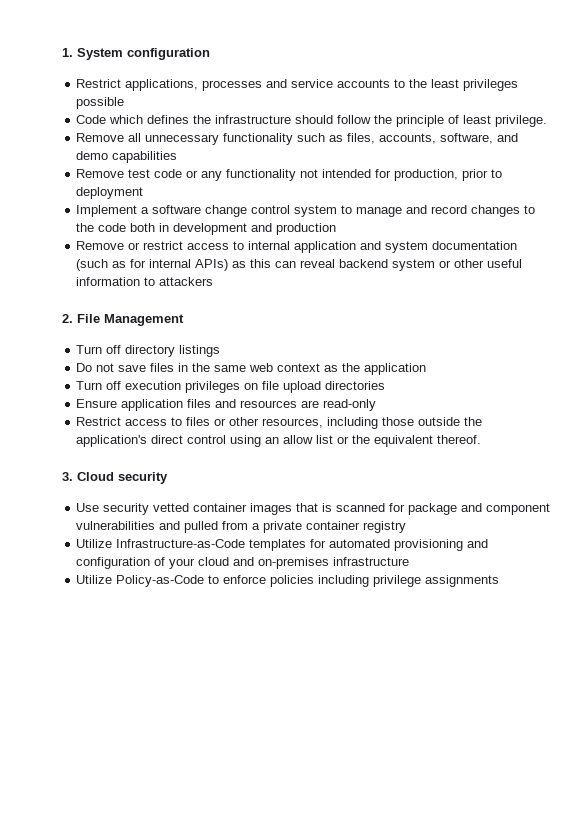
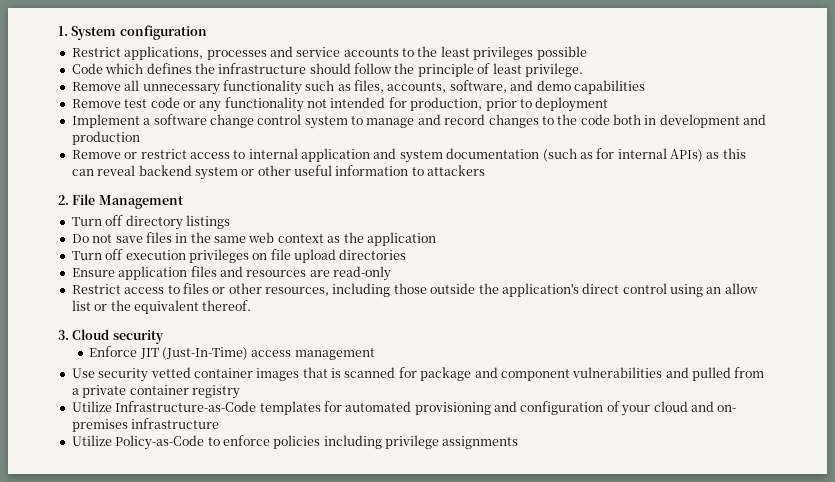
(168, 478) none -> [89,346,375,360] // Enforce JIT (Just-In-Time) access management
[258,557,330,569] on-premises -> [717,405,737,412] [71,419,128,432] on- premises

